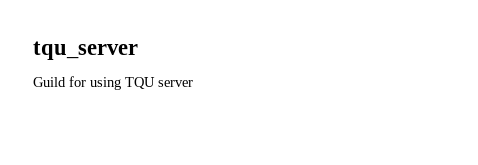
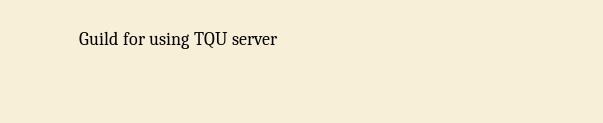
[33,41,138,60] tqu_server // -> (79, 38) none

